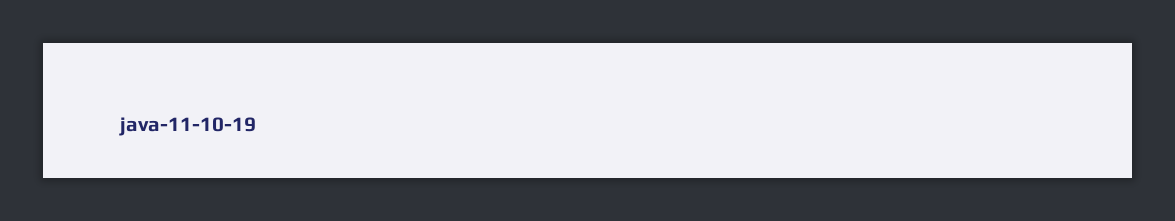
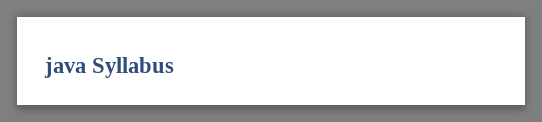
[119,117,256,136] java-11-10-19 -> [44,57,175,78] java Syllabus

